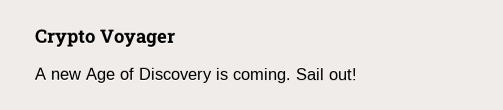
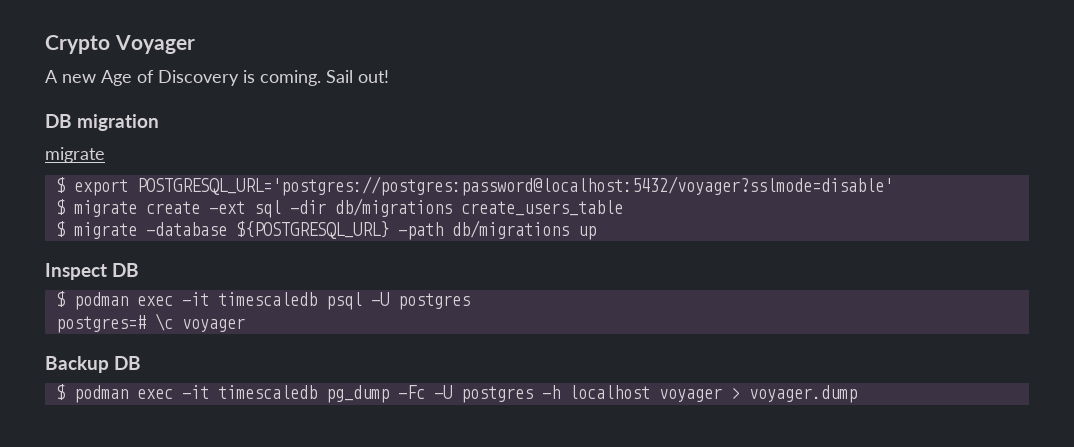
(357, 74) none -> [45,114,160,131] [45,147,105,163] [55,176,893,196] [55,198,623,218] [55,220,596,240] [45,263,140,280] [55,291,470,310] [55,313,245,333] [45,356,142,373] [55,384,857,403] // DB migration // migrate // $ export POSTGRESQL_URL='postgres://postgres:password@localhost:5432/voyager?sslmode=disable' // $ migrate create -ext sql -dir db/migrations create_users_table // $ migrate -database ${POSTGRESQL_URL} -path db/migrations up // Inspect DB // $ podman exec -it timescaledb psql -U postgres // postgres=# \c voyager // Backup DB // $ podman exec -it timescaledb pg_dump -Fc -U postgres -h localhost voyager > voyager.dump

